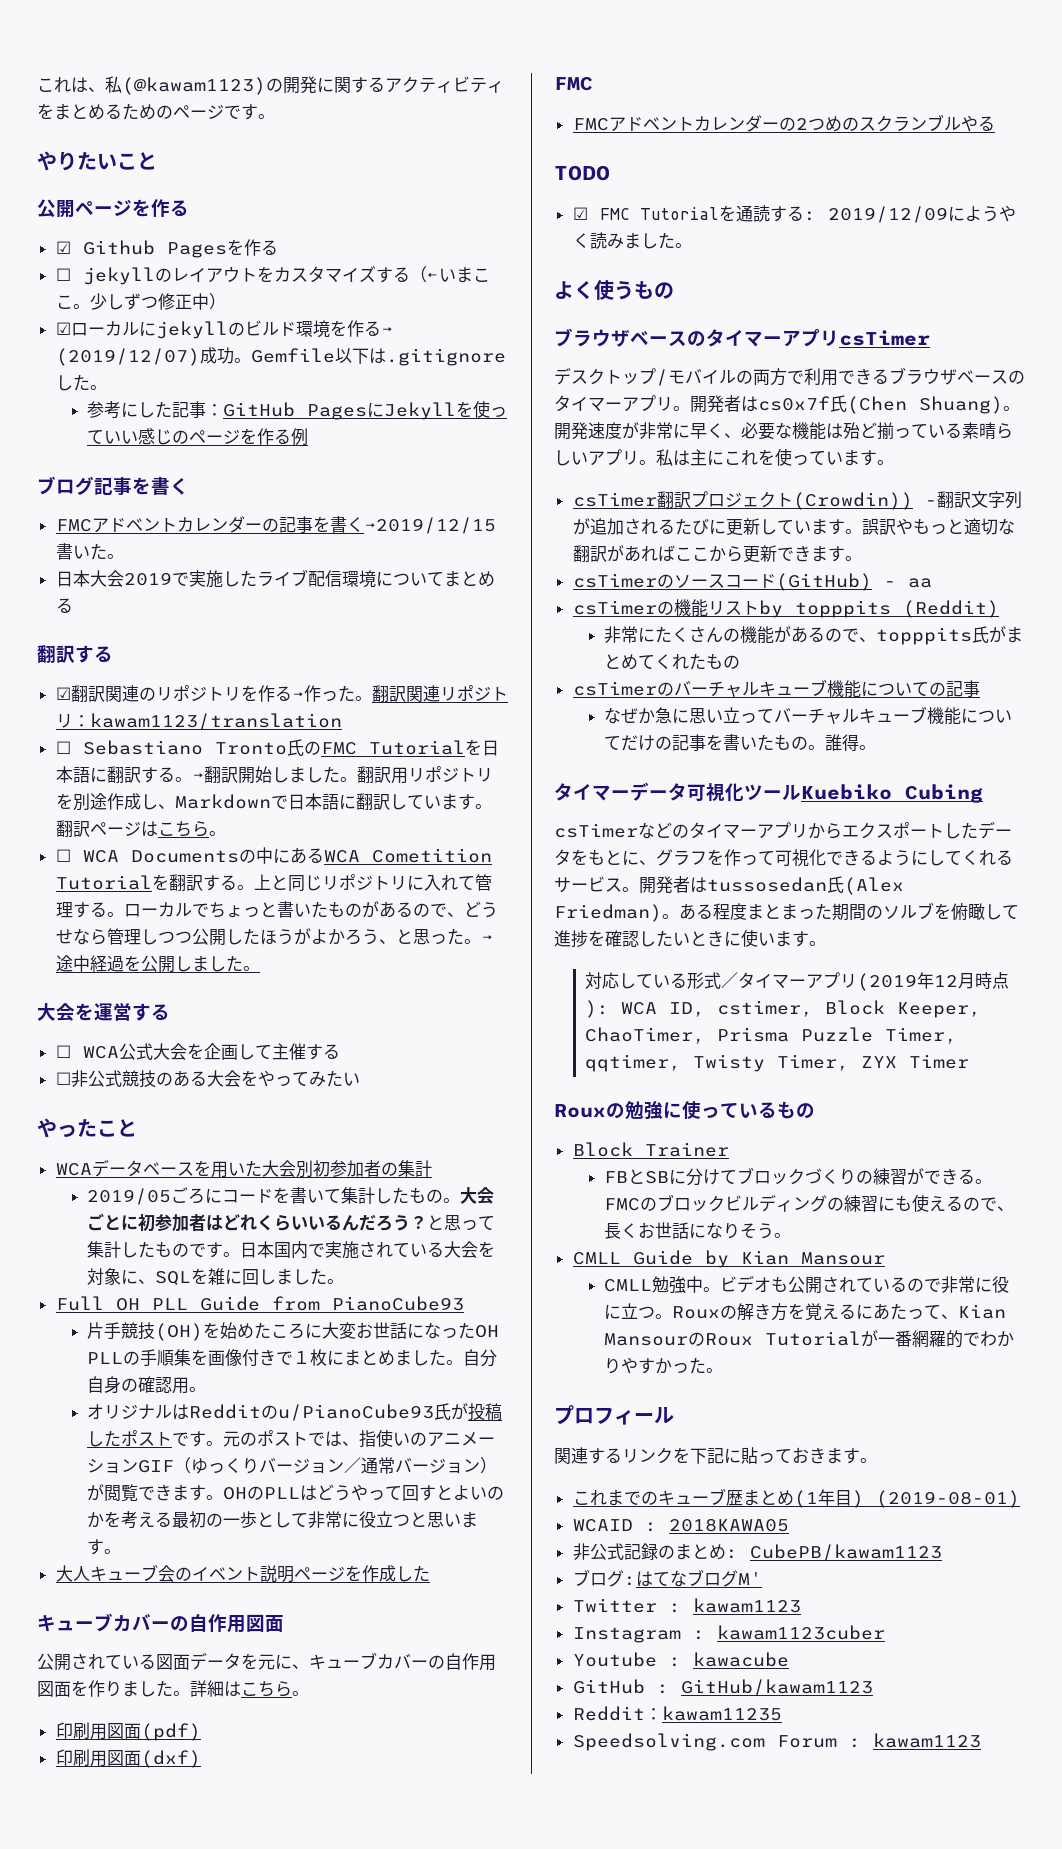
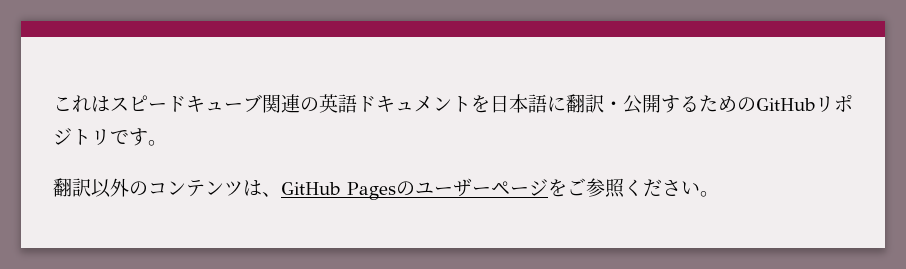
[88,76,504,95] [37,103,275,120] [37,151,157,171] [37,199,189,218] [55,239,278,258] [55,266,490,285] [55,293,226,310] [55,320,393,339] [55,347,506,366] [55,374,107,391] [87,400,508,420] [87,428,309,446] [37,476,189,495] [55,516,496,534] [55,543,124,560] [55,569,495,588] [55,598,73,613] [37,645,113,663] [55,685,508,702] [55,713,342,730] [55,739,499,756] [55,766,493,784] [55,793,492,811] [55,820,226,837] [55,847,492,864] [55,874,492,892] [55,901,498,918] [55,928,493,946] [55,955,260,973] [37,1003,170,1021] [55,1043,340,1060] [55,1070,360,1088] [37,1118,137,1138] [55,1159,432,1178] [87,1187,495,1205] [87,1213,496,1232] [87,1241,496,1259] [87,1268,345,1285] [55,1296,464,1311] [87,1322,500,1341] [87,1349,498,1367] [87,1376,207,1394] [87,1403,503,1421] [87,1429,496,1448] [87,1457,498,1474] [87,1484,505,1502] [87,1511,479,1529] [87,1539,122,1555] [55,1564,430,1583] [37,1613,284,1633] [37,1652,496,1671] [37,1680,309,1697] [55,1722,201,1741] [55,1749,201,1768] [554,76,593,91] [572,114,995,132] [554,165,610,181] [572,205,1016,223] [572,232,692,249] [554,280,674,300] [554,328,930,347] [554,367,1025,386] [554,395,1020,414] [554,422,1013,440] [554,448,894,466] [572,491,1022,510] [572,518,1015,536] [572,545,862,563] [572,573,932,591] [572,599,999,618] [604,626,1024,645] [604,653,741,670] [572,679,980,698] [604,706,1013,725] [604,734,877,751] [554,782,983,803] [554,821,1012,839] [554,849,1013,867] [554,876,904,895] [554,902,1019,922] [554,929,826,948] [585,972,1010,991] [585,1000,982,1018] [585,1027,958,1044] [585,1054,970,1072] [554,1101,815,1120] [572,1142,729,1157] [604,1167,993,1186] [604,1194,1015,1212] [604,1222,792,1239] [572,1250,885,1268] [604,1275,1010,1294] [604,1303,1007,1321] [604,1330,1015,1348] [604,1357,724,1374] [554,1405,674,1425] [554,1447,877,1464] [572,1488,1020,1508] [572,1518,789,1532] [572,1543,942,1561] [572,1569,762,1587] [572,1598,801,1613] [572,1625,885,1643] [572,1652,789,1667] [572,1679,873,1696] [572,1706,782,1721] [572,1733,981,1751] 、私(@kawam1123)の開発に関するアクティビティをまとめるためのページです。 // やりたいこと // 公開ページを作る // ☑ Github Pagesを作る // ☐ jekyllのレイアウトをカスタマイズする（←いまここ。少しずつ修正中） // ☑ローカルにjekyllのビルド環境を作る→ (2019/12/07)成功。Gemfile以下は.gitignoreした。 // 参考にした記事：GitHub PagesにJekyllを使っていい感じのページを作る例 // ブログ記事を書く // FMCアドベントカレンダーの記事を書く→2019/12/15書いた。 // 日本大会2019で実施したライブ配信環境についてまとめる // 翻訳する // ☑翻訳関連のリポジトリを作る→作った。翻訳関連リポジトリ：kawam1123/translation // ☐ Sebastiano Tronto氏のFMC Tutorialを日本語に翻訳する。→翻訳開始しました。翻訳用リポジトリを別途作成し、Markdownで日本語に翻訳しています。翻訳ページはこちら。 // ☐ WCA Documentsの中にあるWCA Cometition Tutorialを翻訳する。上と同じリポジトリに入れて管理する。ローカルでちょっと書いたものがあるので、どうせなら管理しつつ公開したほうがよかろう、と思った。→途中経過を公開しました。 // 大会を運営する // ☐ WCA公式大会を企画して主催する // ☐非公式競技のある大会をやってみたい // やったこと // WCAデータベースを用いた大会別初参加者の集計 // 2019/05ごろにコードを書いて集計したもの。大会ごとに初参加者はどれくらいいるんだろう？と思って集計したものです。日本国内で実施されている大会を対象に、SQLを雑に回しました。 // Full OH PLL Guide from PianoCube93 // 片手競技(OH)を始めたころに大変お世話になったOH PLLの手順集を画像付きで１枚にまとめました。自分自身の確認用。 // オリジナルはRedditのu/PianoCube93氏が投稿したポストです。元のポストでは、指使いのアニメーションGIF（ゆっくりバージョン／通常バージョン）が閲覧できます。OHのPLLはどうやって回すとよいのかを考える最初の一歩として非常に役立つと思います。 // 大人キューブ会のイベント説明ページを作成した // キューブカバーの自作用図面 // 公開されている図面データを元に、キューブカバーの自作用図面を作りました。詳細はこちら。 // 印刷用図面(pdf) // 印刷用図面(dxf) // FMC // FMCアドベントカレンダーの2つめのスクランブルやる // TODO // ☑ FMC Tutorialを通読する: 2019/12/09にようやく読みました。 // よく使うもの // ブラウザベースのタイマーアプリcsTimer // デスクトップ/モバイルの両方で利用できるブラウザベースのタイマーアプリ。開発者はcs0x7f氏(Chen Shuang)。開発速度が非常に早く、必要な機能は殆ど揃っている素晴らしいアプリ。私は主にこれを使っています。 // csTimer翻訳プロジェクト(Crowdin)) -翻訳文字列が追加されるたびに更新しています。誤訳やもっと適切な翻訳があればここから更新できます。 // csTimerのソースコード(GitHub) - aa // csTimerの機能リストby topppits (Reddit) // 非常にたくさんの機能があるので、topppits氏がまとめてくれたもの // csTimerのバーチャルキューブ機能についての記事 // なぜか急に思い立ってバーチャルキューブ機能についてだけの記事を書いたもの。誰得。 // タイマーデータ可視化ツールKuebiko Cubing // csTimerなどのタイマーアプリからエクスポートしたデータをもとに、グラフを作って可視化できるようにしてくれるサービス。開発者はtussosedan氏(Alex Friedman)。ある程度まとまった期間のソルブを俯瞰して進捗を確認したいときに使います。 // 対応している形式／タイマーアプリ(2019年12月時点): WCA ID, cstimer, Block Keeper, ChaoTimer, Prisma Puzzle Timer, qqtimer, Twisty Timer, ZYX Timer // Rouxの勉強に使っているもの // Block Trainer // FBとSBに分けてブロックづくりの練習ができる。FMCのブロックビルディングの練習にも使えるので、長くお世話になりそう。 // CMLL Guide by Kian Mansour // CMLL勉強中。ビデオも公開されているので非常に役に立つ。Rouxの解き方を覚えるにあたって、Kian MansourのRoux Tutorialが一番網羅的でわかりやすかった。 // プロフィール // 関連するリンクを下記に貼っておきます。 // これまでのキューブ歴まとめ(1年目) (2019-08-01) // WCAID : 2018KAWA05 // 非公式記録のまとめ: CubePB/kawam1123 // ブログ:はてなブログM' // Twitter : kawam1123 // Instagram : kawam1123cuber // Youtube : kawacube // GitHub : GitHub/kawam1123 // Reddit：kawam11235 // Speedsolving.com Forum : kawam1123 -> [110,94,853,114] [53,128,167,146] [53,178,719,200] スピードキューブ関連の英語ドキュメントを日本語に翻訳・公開するためのGitHubリポジトリです。 // 翻訳以外のコンテンツは、GitHub Pagesのユーザーページをご参照ください。

